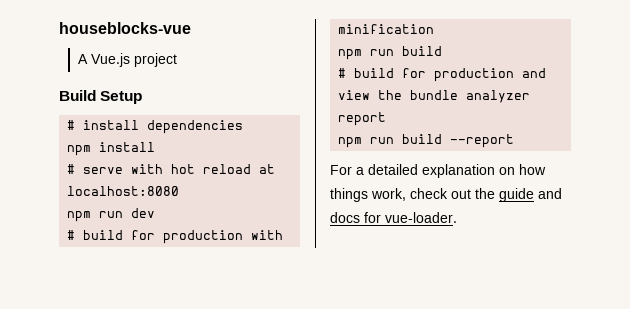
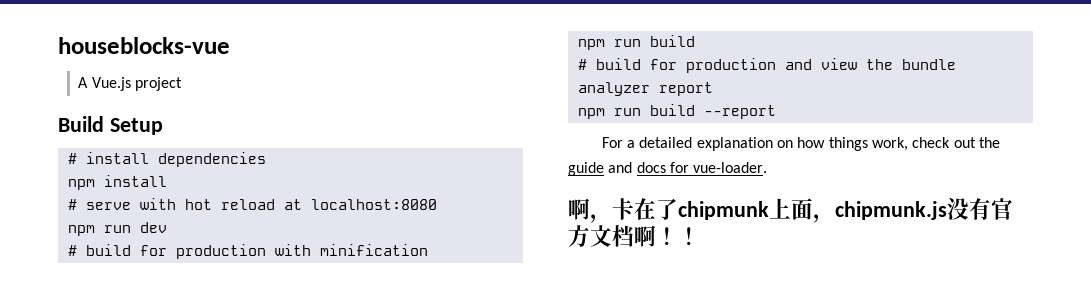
(457, 217) none -> [568,198,1013,223] [568,225,700,247] // 啊，卡在了chipmunk上面，chipmunk.js没有官方文档啊！！

